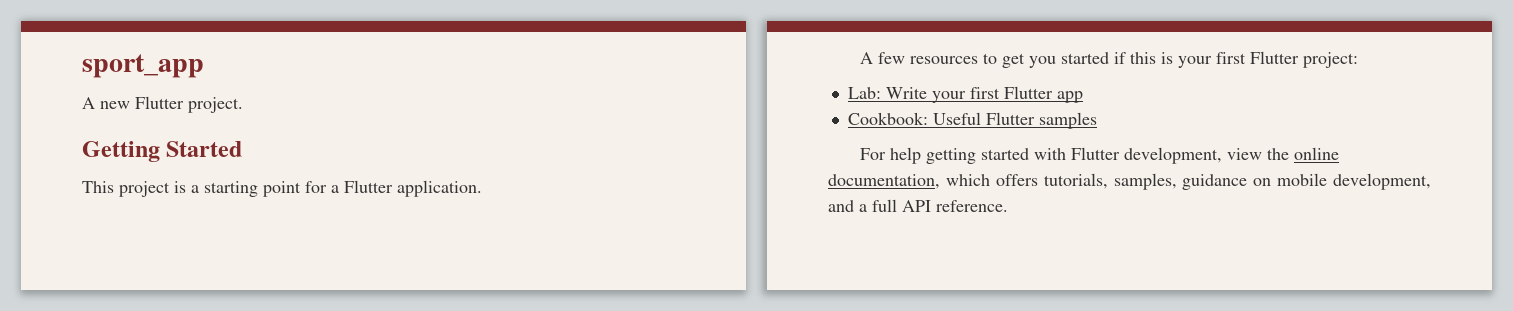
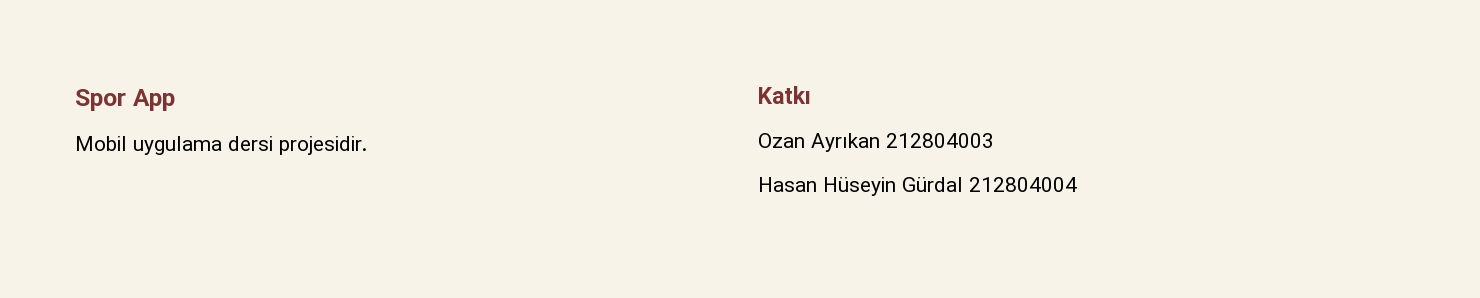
[82,54,204,78] [82,96,243,113] [82,141,243,162] [82,180,482,197] [859,51,1358,68] [847,86,1083,103] [847,112,1097,129] [859,147,1339,164] [828,173,1431,190] [828,199,1008,212] sport_app // A new Flutter project. // Getting Started // This project is a starting point for a Flutter application. // A few resources to get you started if this is your first Flutter project: // Lab: Write your first Flutter app // Cookbook: Useful Flutter samples // For help getting started with Flutter development, view the online documentation, which offers tutorials, samples, guidance on mobile development, and a full API reference. -> [75,89,175,111] [75,136,367,155] [758,86,811,104] [758,133,994,152] [758,177,1077,196] Spor App // Mobil uygulama dersi projesidir. // Katkı // Ozan Ayrıkan 212804003 // Hasan Hüseyin Gürdal 212804004

